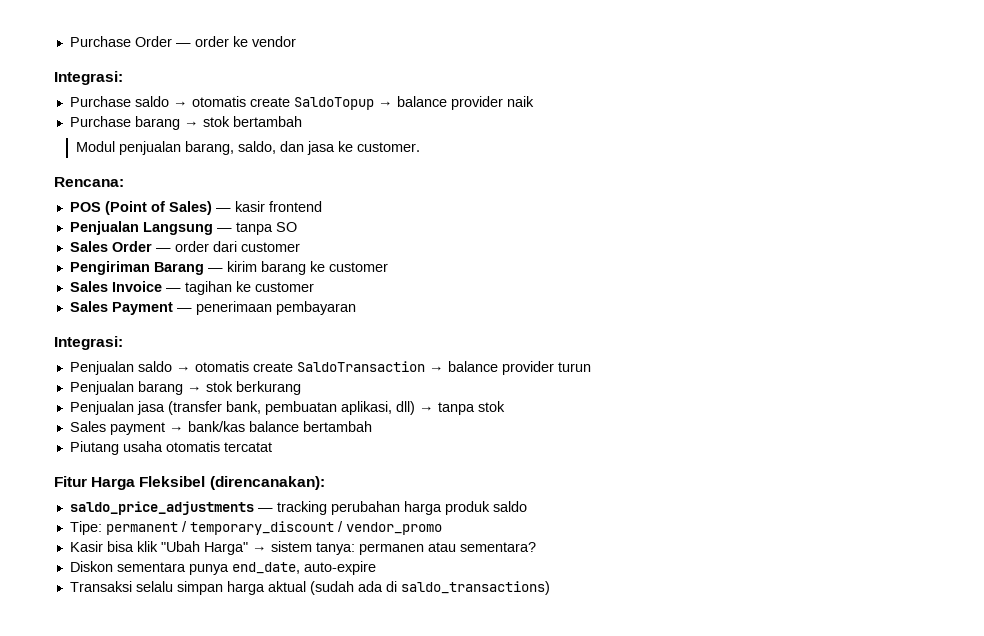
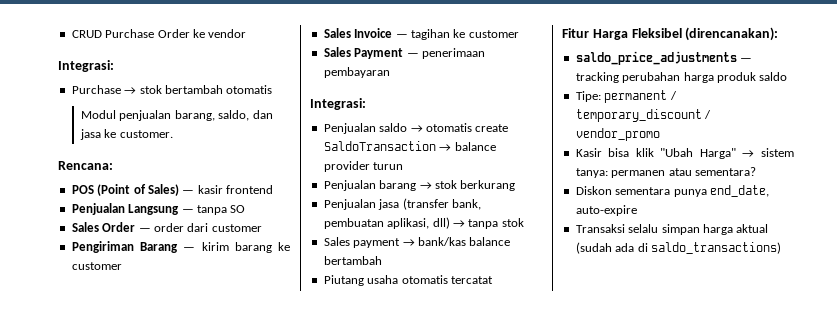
(69, 41) none -> [71,30,102,38] CRUD
[175,36,229,47] — order -> (190, 33) none
[134,96,534,110] [69,116,180,130] saldo → otomatis create SaldoTopup → balance provider naik // Purchase barang -> (121, 89) none
(302, 121) none -> [226,85,273,94] otomatis

